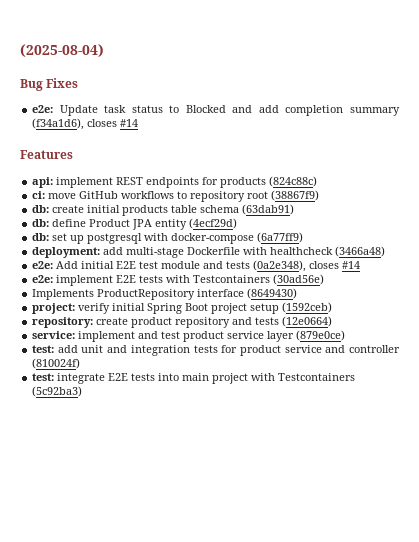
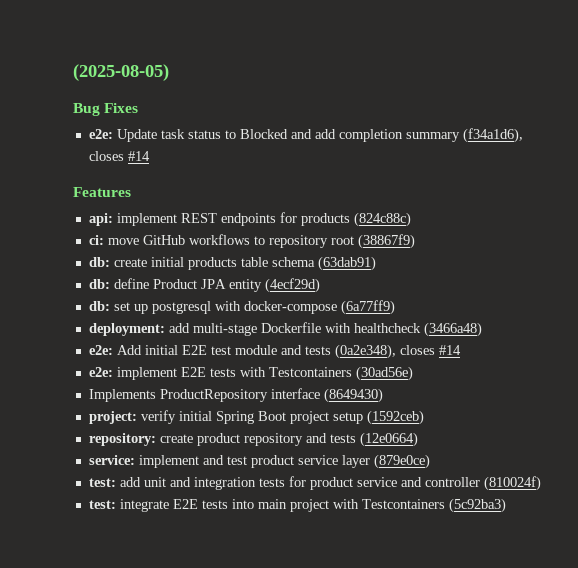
[20,44,104,57] (2025-08-04) -> [73,64,169,81] (2025-08-05)

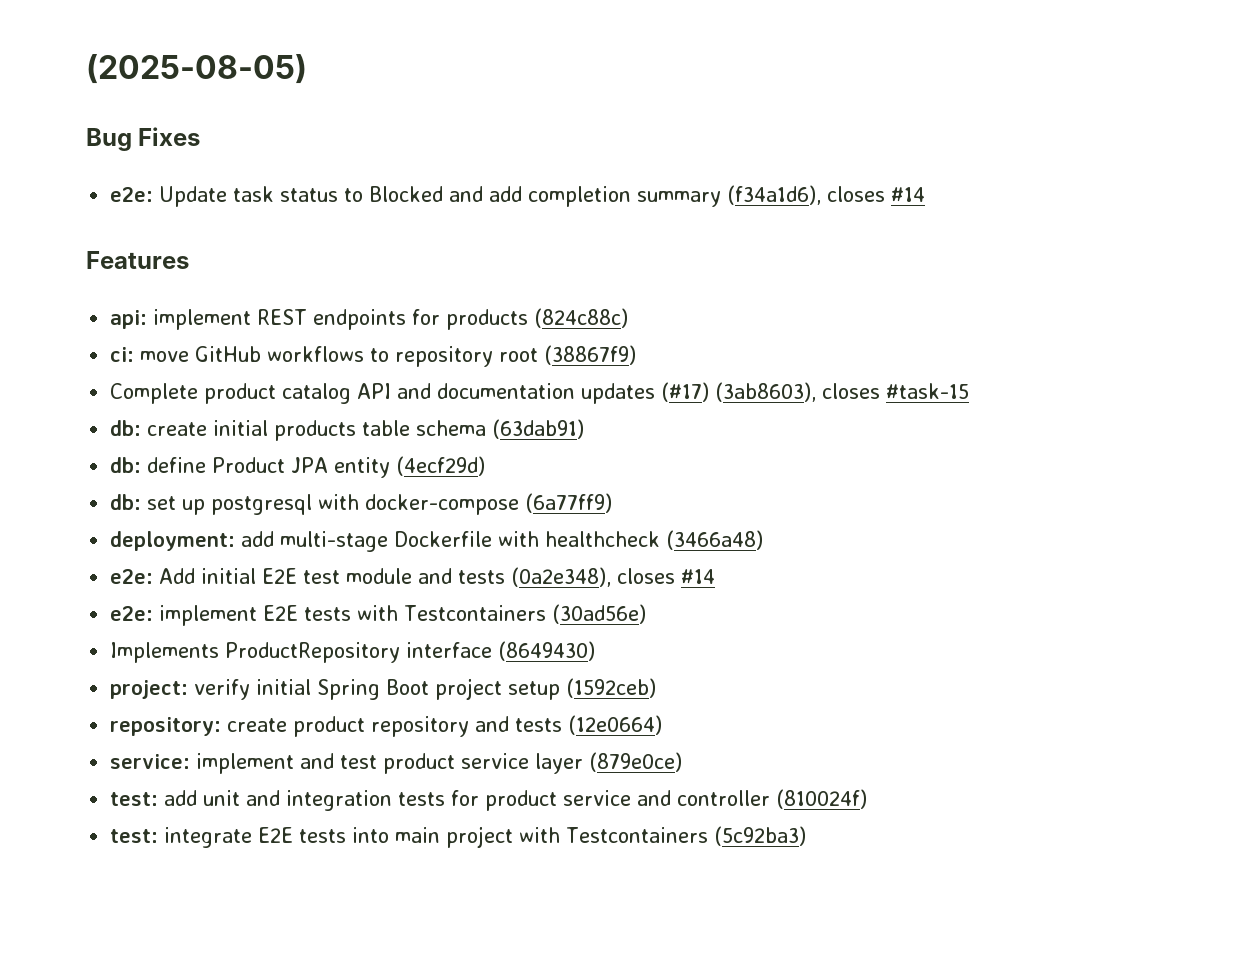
(415, 241) none -> [110,382,970,404] // Complete product catalog API and documentation updates (#17) (3ab8603), closes #task-15

